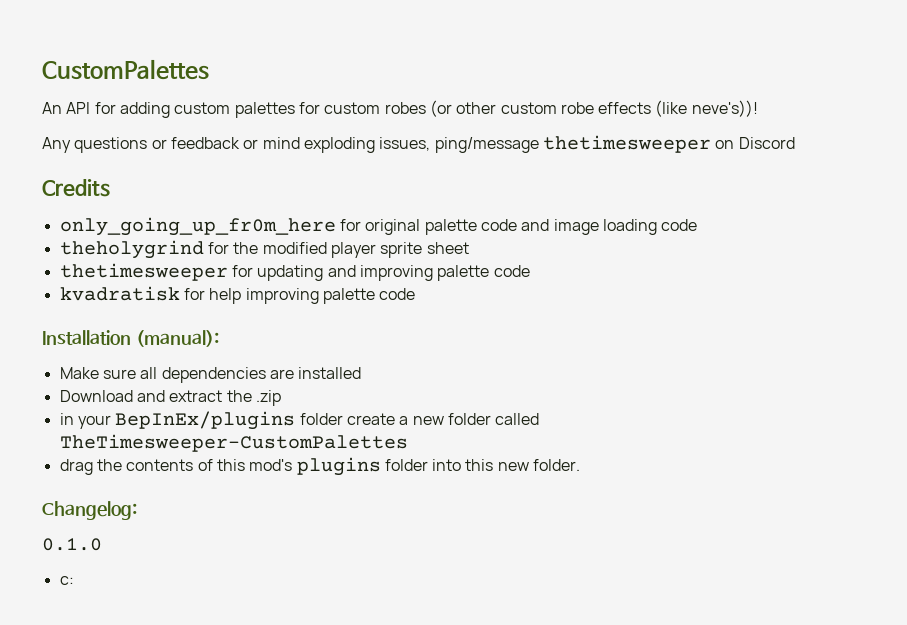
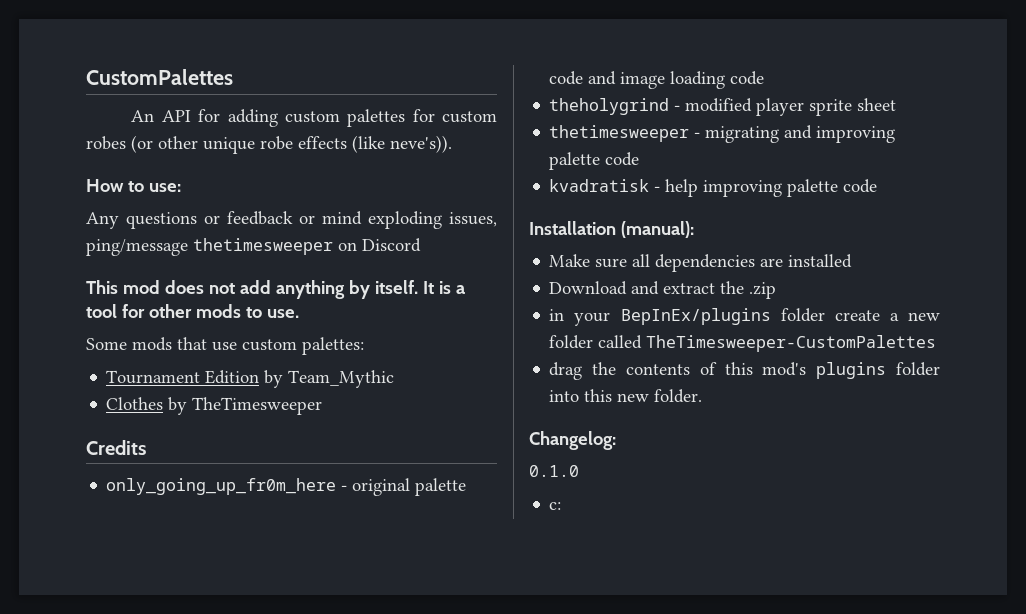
[500,102,557,114] custom -> [203,137,255,154] unique
[691,100,758,117] neve's))! -> [390,135,452,153] [86,179,181,192] neve's)). // How to use:
(795, 143) none -> [86,280,465,299] [86,304,299,318] [86,337,364,355] [106,370,395,388] [106,397,323,415] // This mod does not add anything by itself. It is a tool for other mods to use. // Some mods that use custom palettes: // Tournament Edition by Team_Mythic // Clothes by TheTimesweeper
[339,219,361,231] for -> [341,485,348,491] -
[207,242,259,254] for the -> [674,105,681,111] -
[231,265,324,281] for updating -> [694,126,780,143] - migrating
[183,288,205,300] for -> [654,186,661,192] -

